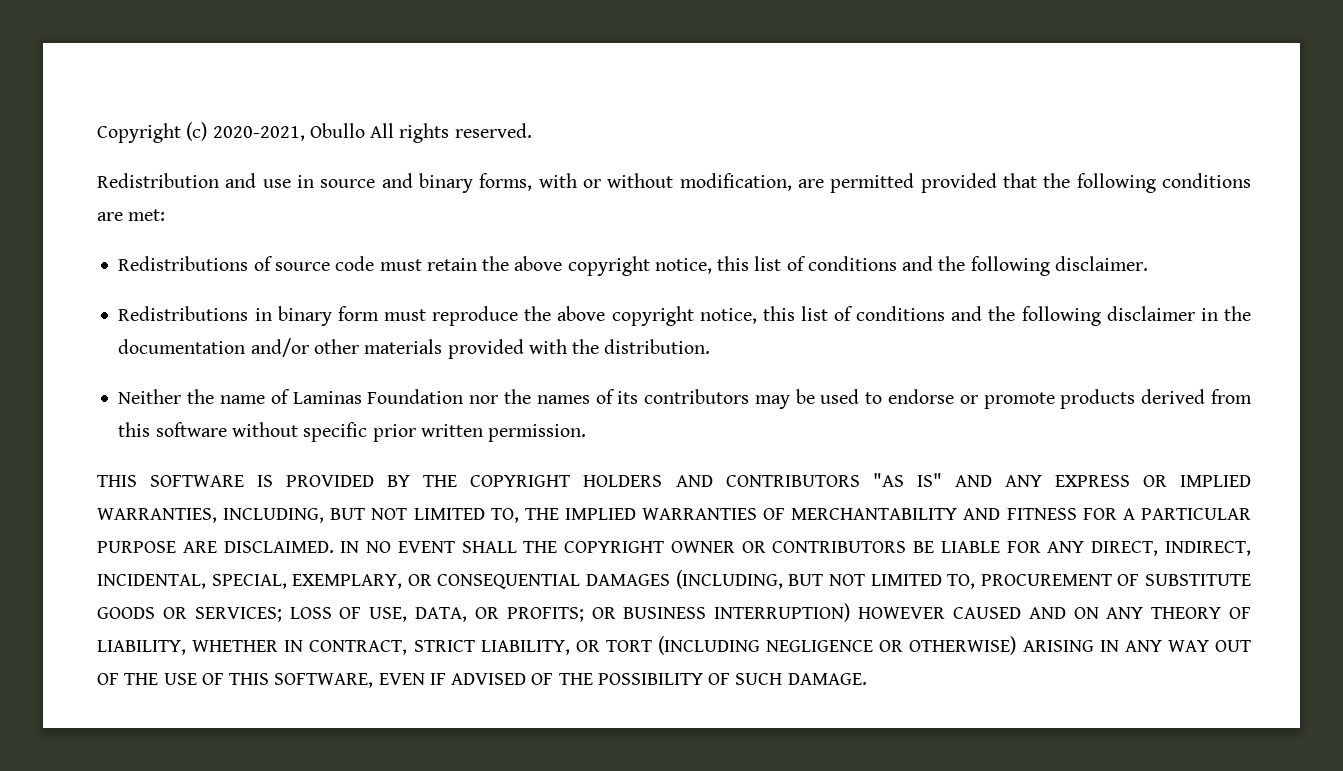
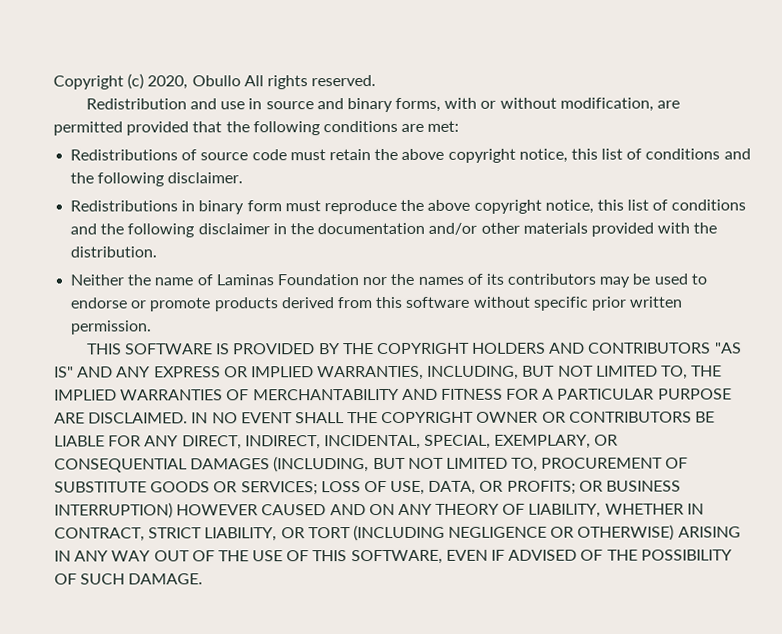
[212,126,305,141] 2020-2021, -> [147,75,189,90] 2020,

